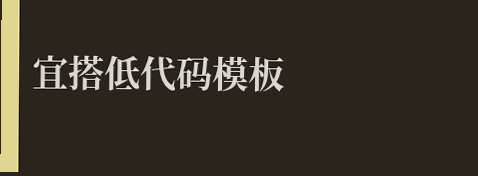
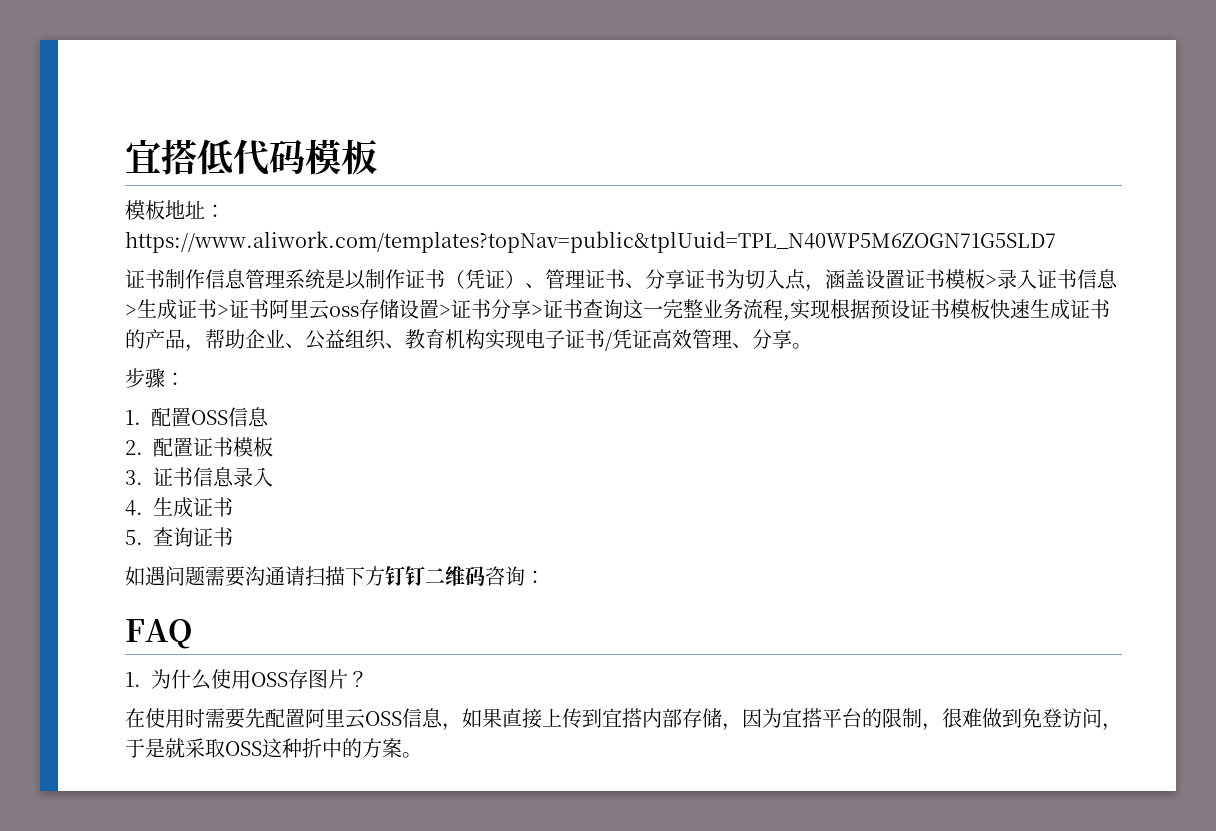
(285, 74) none -> [125,200,225,220] [125,231,1056,253] [125,269,1118,292] [125,299,1110,321] [125,329,812,352] [125,368,185,388] [125,407,269,427] [125,437,273,457] [125,467,273,487] [125,497,233,518] [125,527,233,547] [125,566,545,587] [125,619,192,649] [125,669,368,690] [125,708,1122,731] [125,738,422,758] // 模板地址：https://www.aliwork.com/templates?topNav=public&tplUuid=TPL_N40WP5M6ZOGN71G5SLD7 // 证书制作信息管理系统是以制作证书（凭证）、管理证书、分享证书为切入点，涵盖设置证书模板>录入证书信息>生成证书>证书阿里云oss存储设置>证书分享>证书查询这一完整业务流程,实现根据预设证书模板快速生成证书的产品，帮助企业、公益组织、教育机构实现电子证书/凭证高效管理、分享。 // 步骤： // 1.配置OSS信息 // 2.配置证书模板 // 3.证书信息录入 // 4.生成证书 // 5.查询证书 // 如遇问题需要沟通请扫描下方钉钉二维码咨询： // FAQ // 1.为什么使用OSS存图片？ // 在使用时需要先配置阿里云OSS信息，如果直接上传到宜搭内部存储，因为宜搭平台的限制，很难做到免登访问，于是就采取OSS这种折中的方案。

